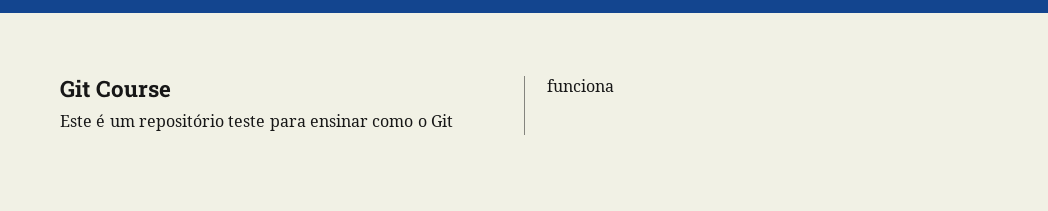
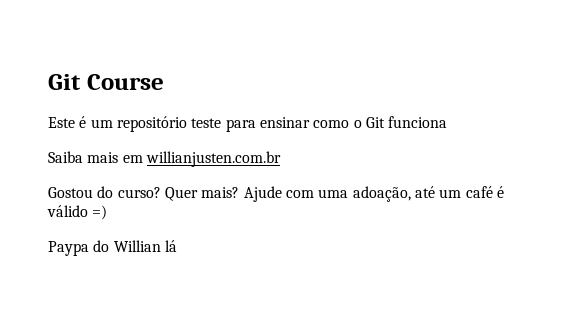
(614, 85) none -> [48,151,281,167] [48,186,504,202] [47,205,108,220] [48,240,177,256] // Saiba mais em willianjusten.com.br // Gostou do curso? Quer mais? Ajude com uma adoação, até um café é válido =) // Paypa do Willian lá

